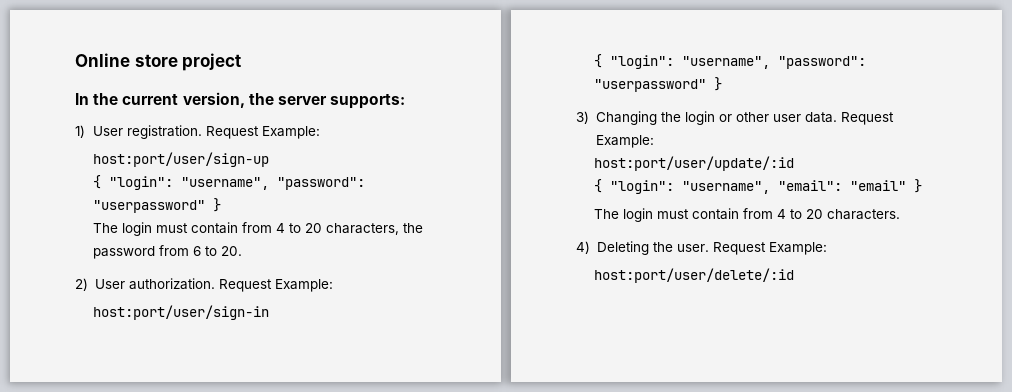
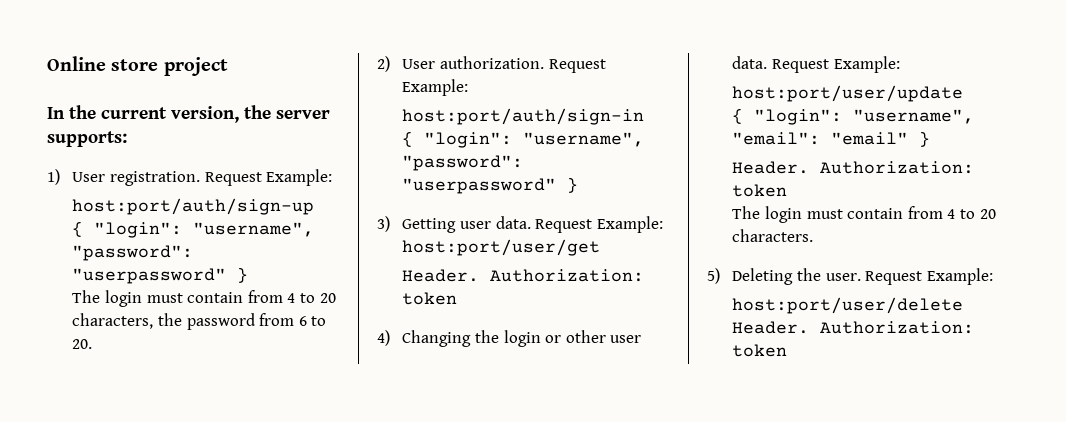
[92,152,269,167] host:port/user/sign-up -> [72,198,315,215] host:port/auth/sign-up
[92,305,269,320] host:port/user/sign-in -> [402,108,645,125] host:port/auth/sign-in
(589, 117) none -> [402,216,663,233] [402,239,601,256] [402,269,645,282] [402,292,458,305] [377,330,390,346] Getting user data. Request Example: host:port/user/get // Header. Authorization: token // 4)
[593,156,794,171] host:port/user/update/:id -> [732,85,964,102] host:port/user/update
(922, 186) none -> [732,161,975,174] [732,184,788,197] // Header. Authorization: token
[576,241,590,254] 4) -> [707,268,720,284] 5)
[593,268,794,283] host:port/user/delete/:id -> [732,297,964,314] [732,321,975,334] [732,344,788,357] host:port/user/delete Header. Authorization: token

